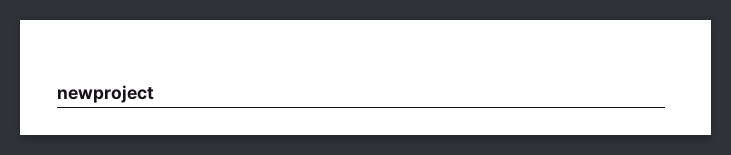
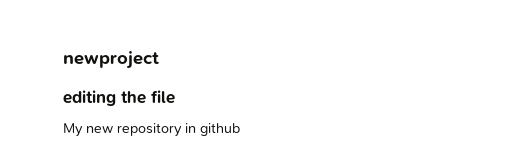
(154, 94) none -> [63,90,175,106] [63,123,240,137] // editing the file // My new repository in github

